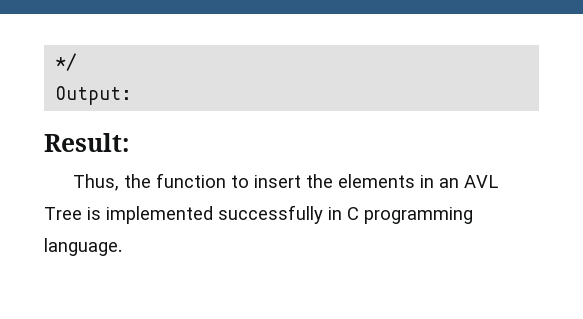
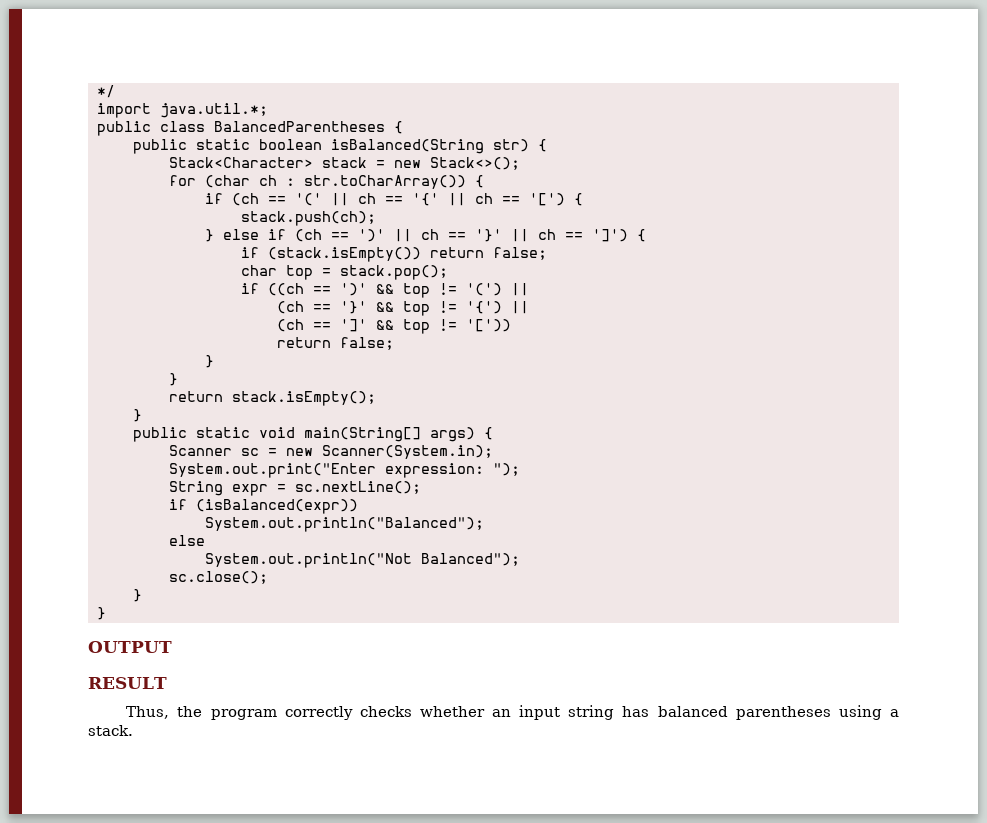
[55,86,133,105] [44,133,129,152] [72,173,498,191] [44,205,473,224] [44,238,122,256] Output: // Result: // Thus, the function to insert the elements in an AVL Tree is implemented successfully in C programming language. -> [97,103,268,118] [97,121,403,136] [133,139,547,154] [169,157,520,170] [169,175,484,189] [205,193,583,206] [241,211,376,226] [205,229,646,242] [241,247,547,262] [241,265,448,280] [241,283,529,298] [277,301,529,316] [277,319,511,334] [277,337,394,350] [205,355,214,368] [169,373,178,386] [169,391,376,406] [133,409,142,422] [133,427,493,442] [169,445,493,459] [169,463,520,478] [169,481,421,496] [169,499,358,514] [205,517,484,532] [169,535,205,546] [205,553,520,568] [169,571,268,584] [133,589,142,602] [97,607,106,620] [88,641,172,653] [88,677,167,689] [126,705,899,720] [88,725,133,736] import java.util.*; // public class BalancedParentheses { // public static boolean isBalanced(String str) { // Stack<Character> stack = new Stack<>(); // for (char ch : str.toCharArray()) { // if (ch == '(' || ch == '{' || ch == '[') { // stack.push(ch); // } else if (ch == ')' || ch == '}' || ch == ']') { // if (stack.isEmpty()) return false; // char top = stack.pop(); // if ((ch == ')' && top != '(') || // (ch == '}' && top != '{') || // (ch == ']' && top != '[')) // return false; // } // } // return stack.isEmpty(); // } // public static void main(String[] args) { // Scanner sc = new Scanner(System.in); // System.out.print("Enter expression: "); // String expr = sc.nextLine(); // if (isBalanced(expr)) // System.out.println("Balanced"); // else // System.out.println("Not Balanced"); // sc.close(); // } // } // OUTPUT // RESULT // Thus, the program correctly checks whether an input string has balanced parentheses using a stack.

